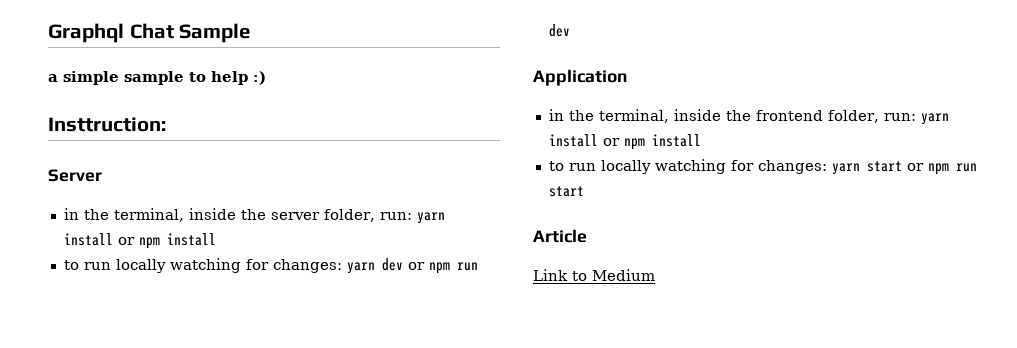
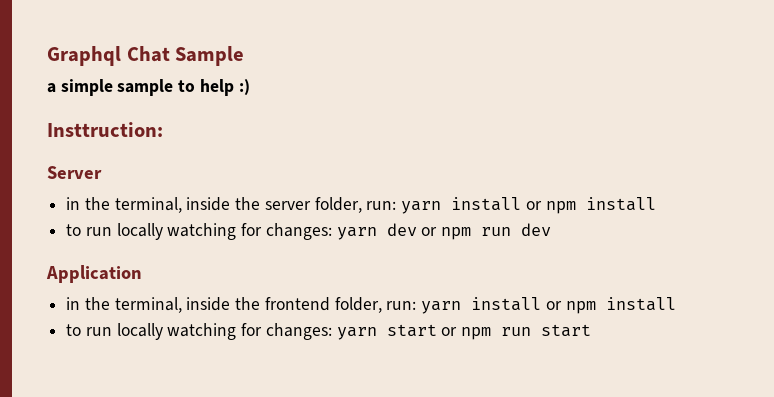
[533,229,587,243] [533,269,655,281] // Article // Link to Medium -> (592, 330) none

